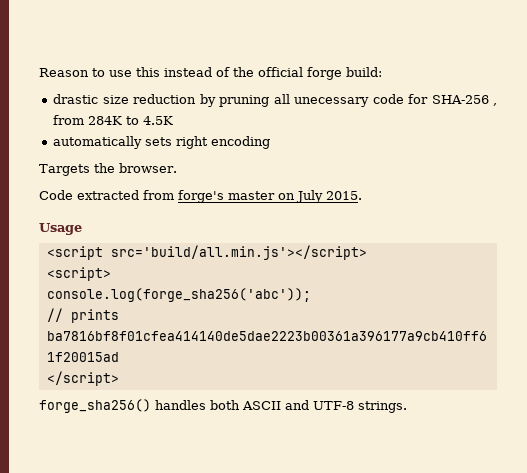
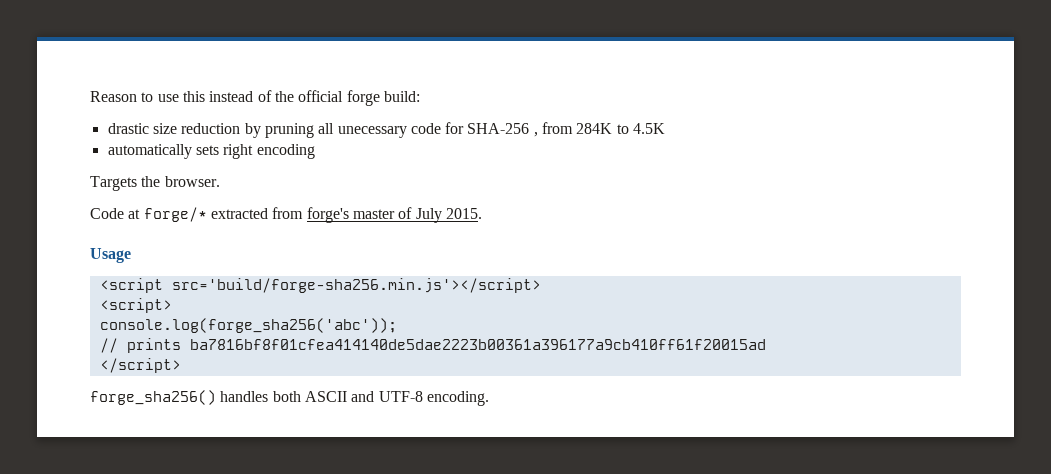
(73, 195) none -> [128,207,207,222] at forge/*
[278,193,295,200] on -> [398,207,413,219] of
[110,245,367,260] src='build/all.min.js'></script> -> [171,278,541,293] src='build/forge-sha256.min.js'></script>
[358,401,407,413] strings. -> [426,391,489,406] encoding.

